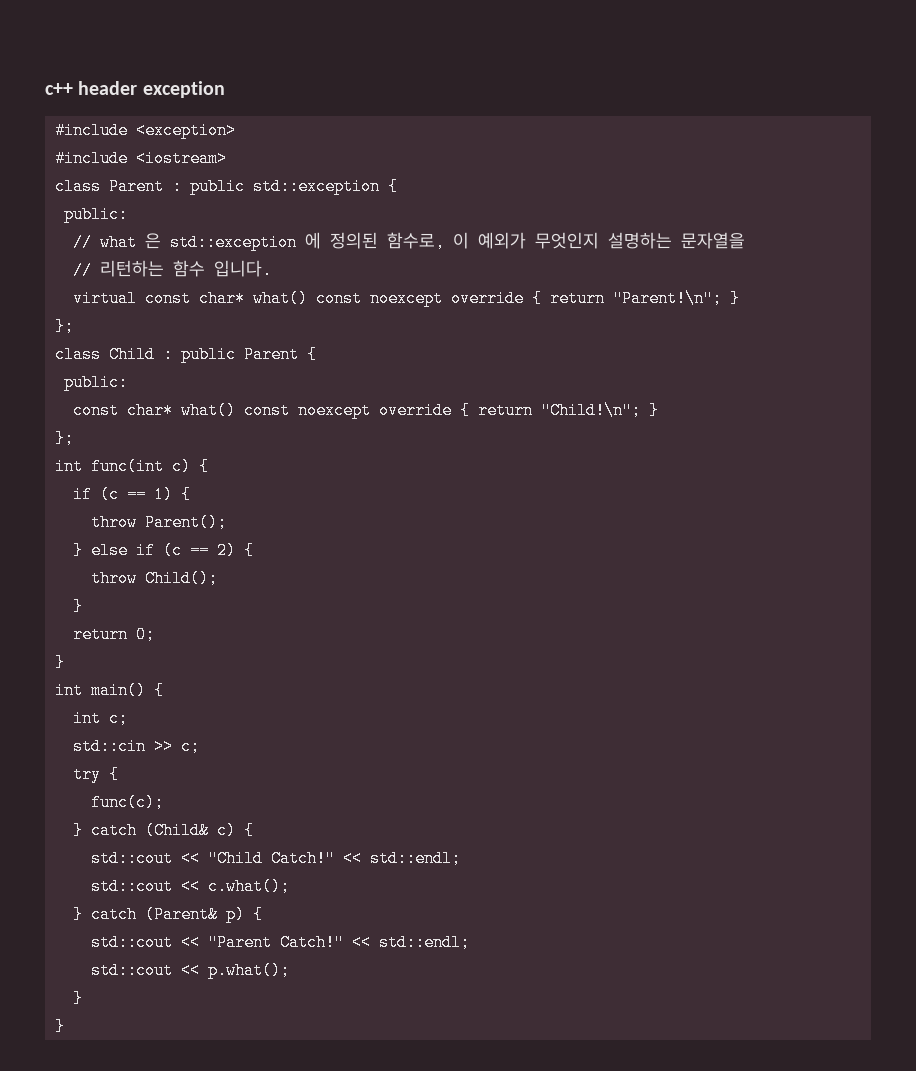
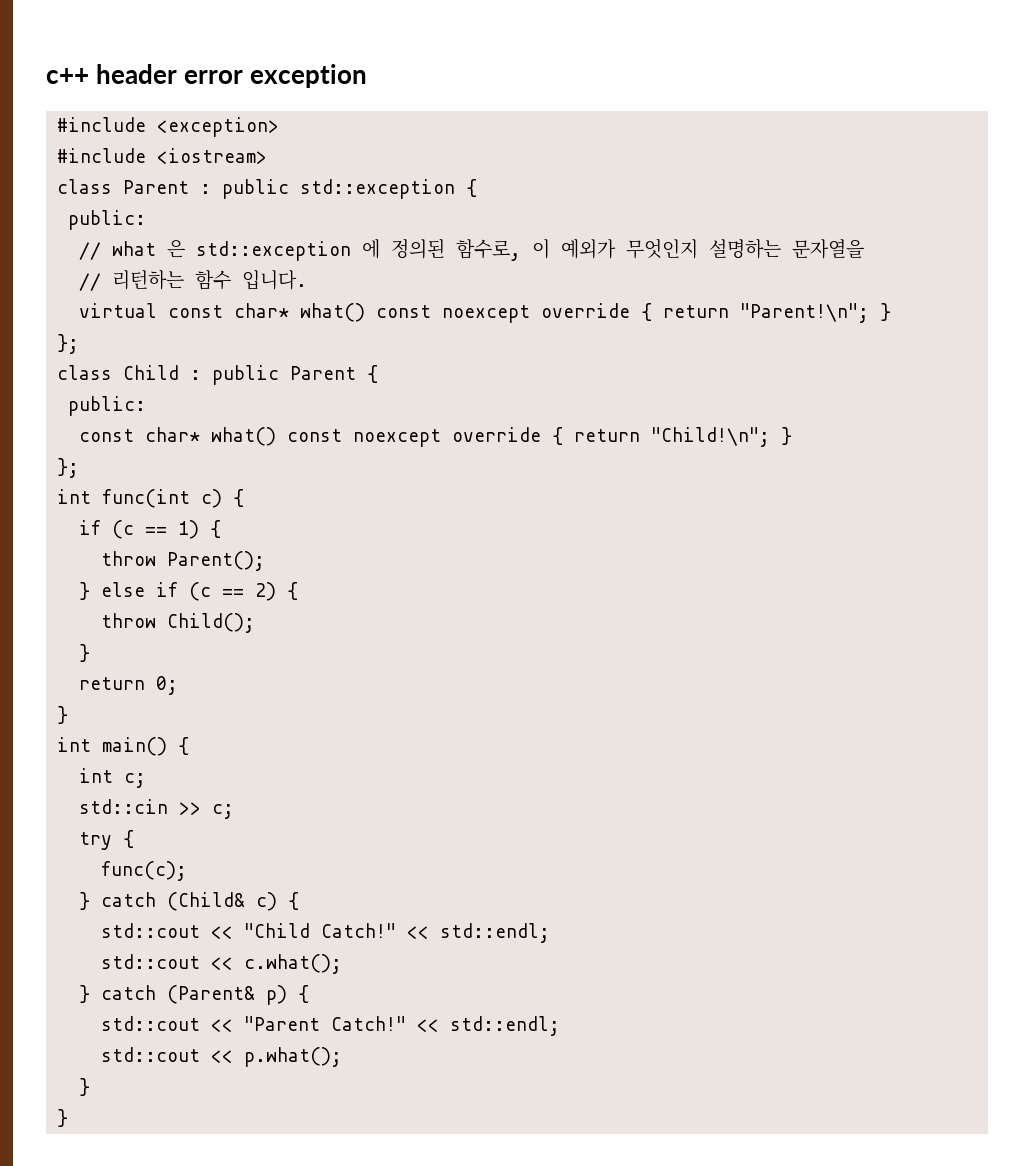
(138, 88) none -> [183,70,243,84] error

